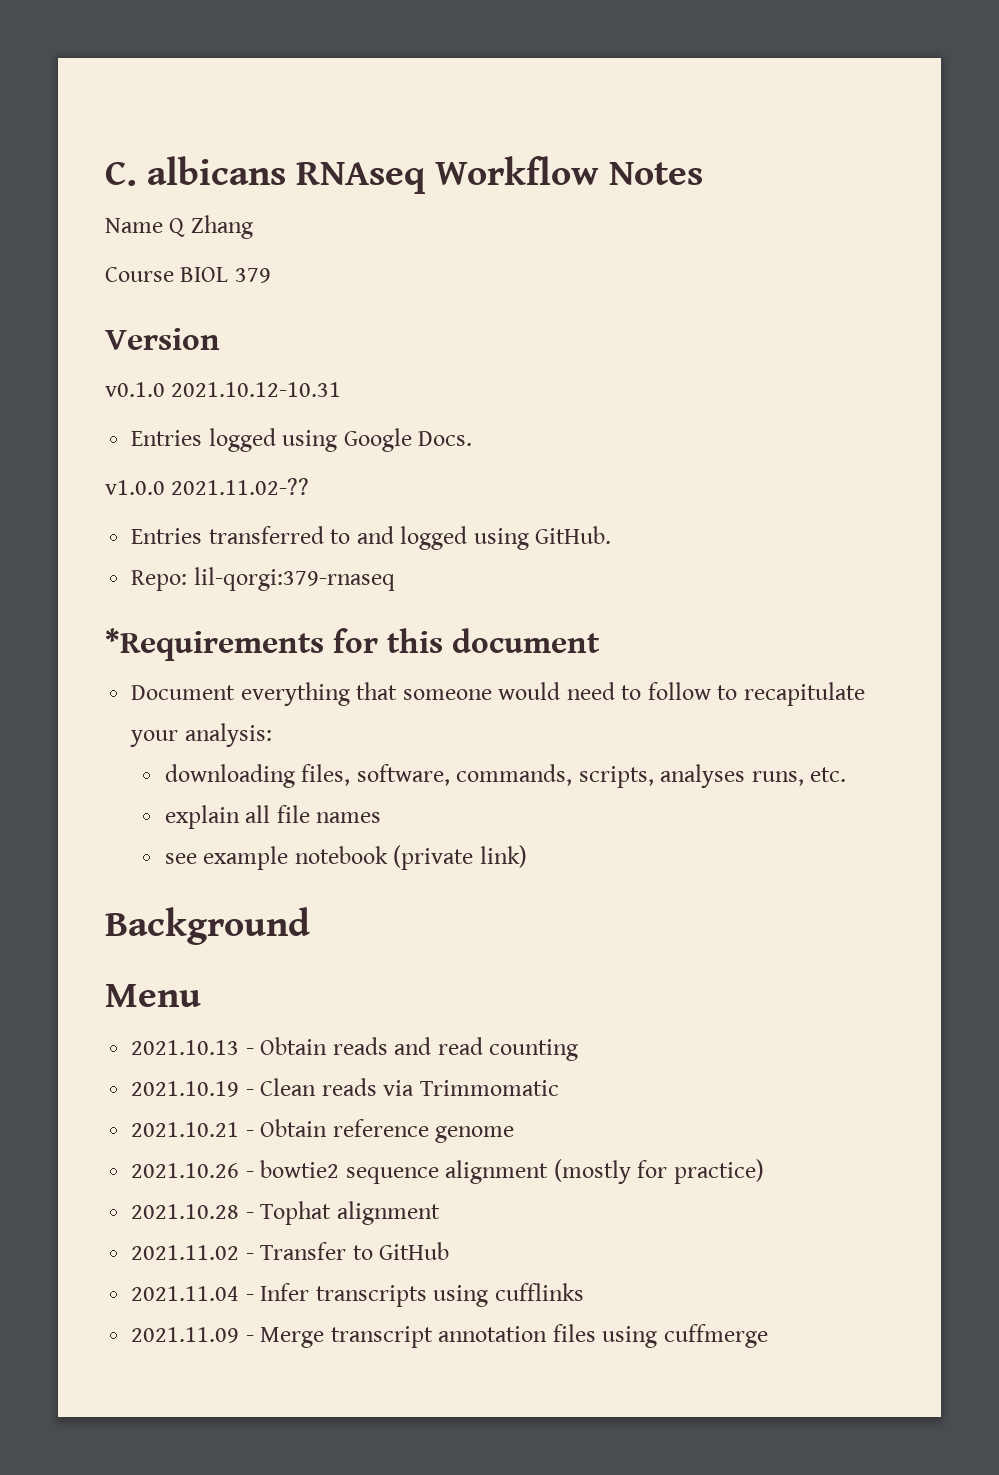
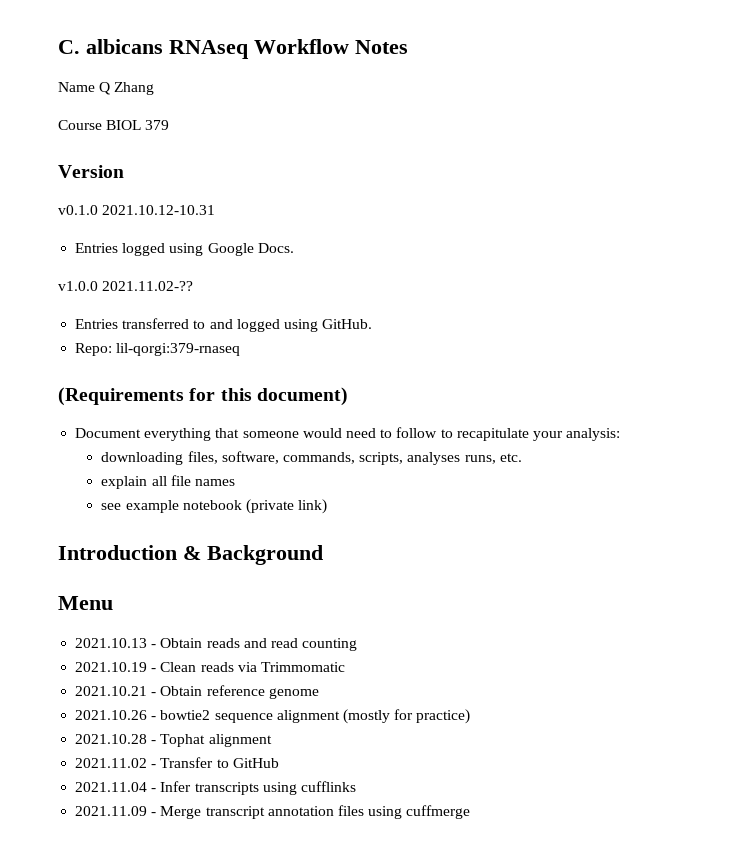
[105,628,324,661] *Requirements -> [58,387,184,406] (Requirements
[452,628,600,653] document -> [256,387,348,406] document)
(527, 856) none -> [58,545,201,560] Introduction &

